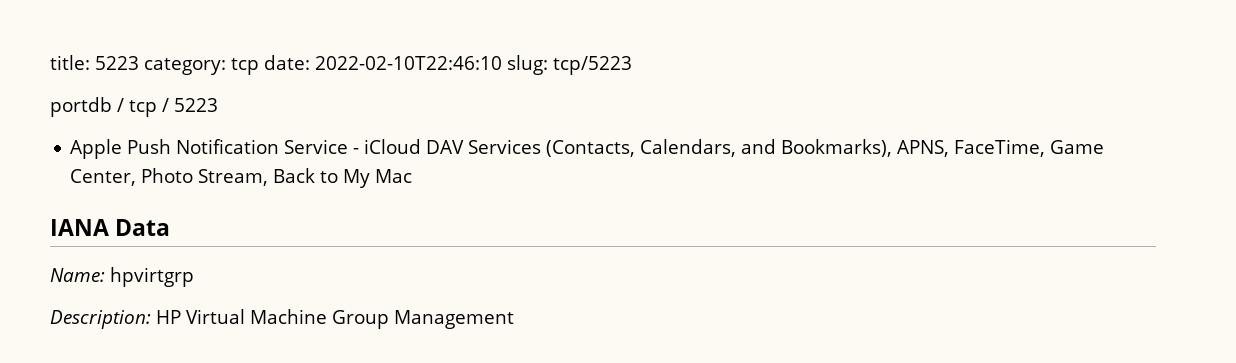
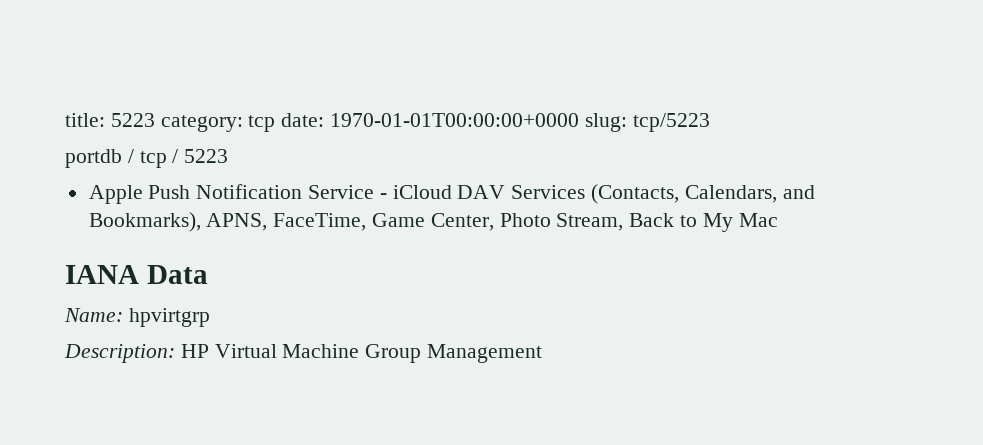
[315,56,502,70] 2022-02-10T22:46:10 -> [330,113,580,127] 1970-01-01T00:00:00+0000

